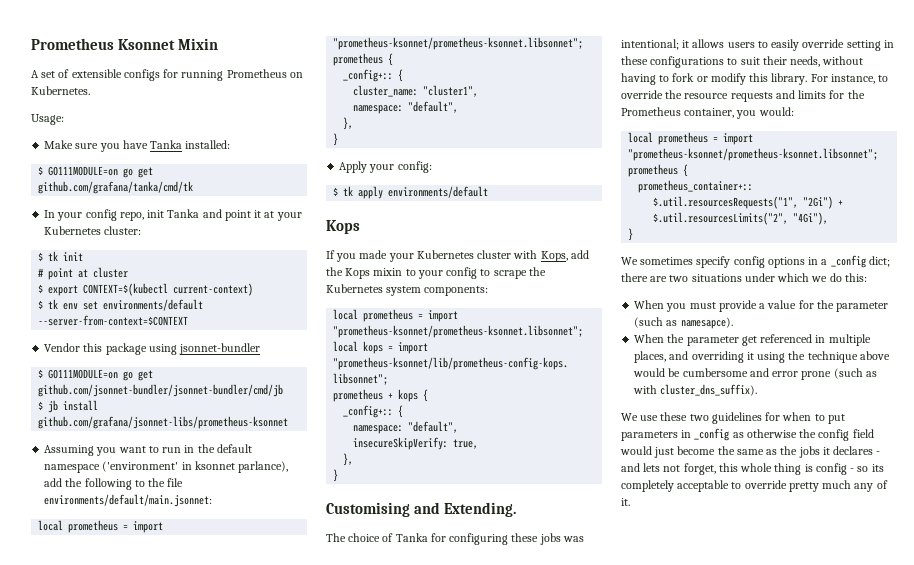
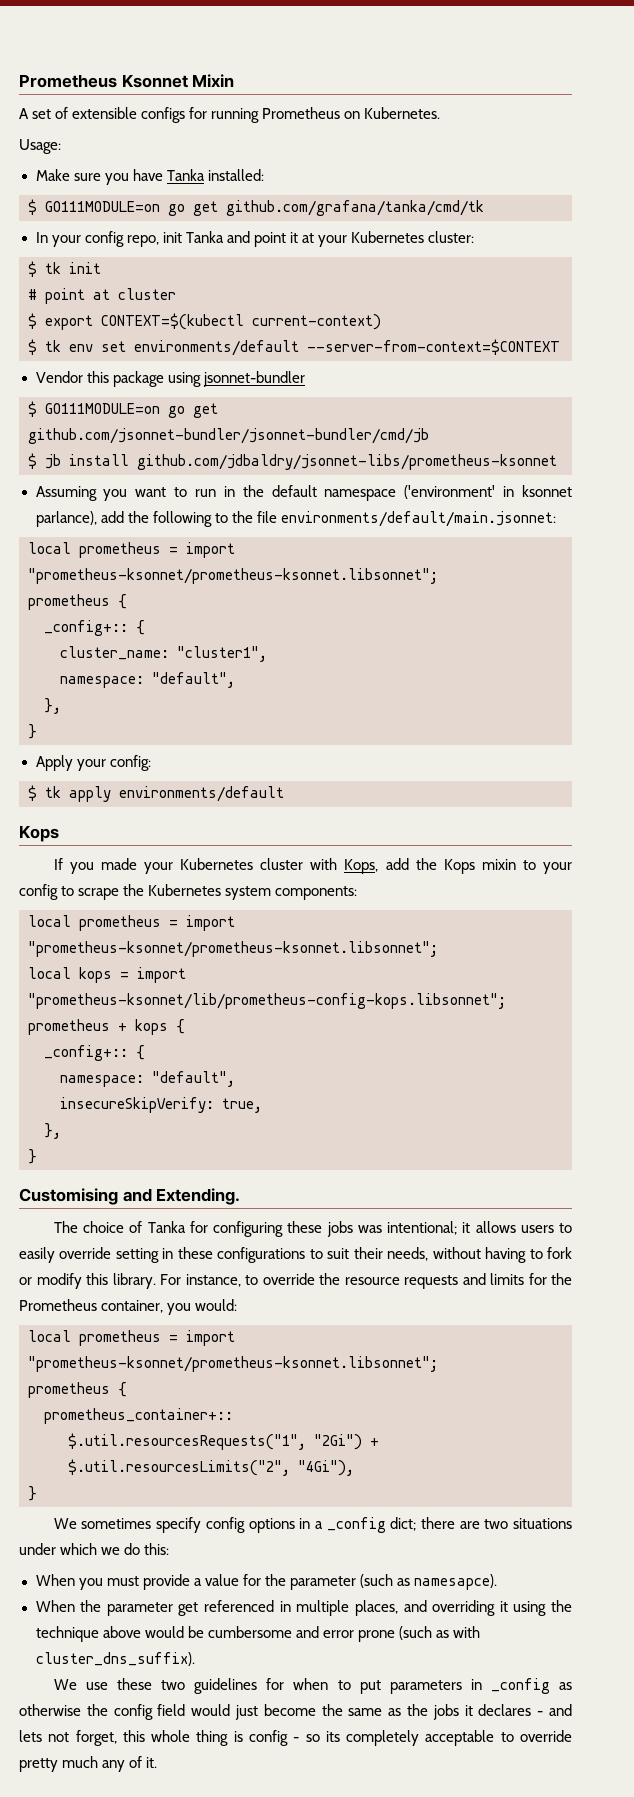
[38,416,289,429] github.com/grafana/jsonnet-libs/prometheus-ksonnet -> [137,454,557,470] github.com/jdbaldry/jsonnet-libs/prometheus-ksonnet

